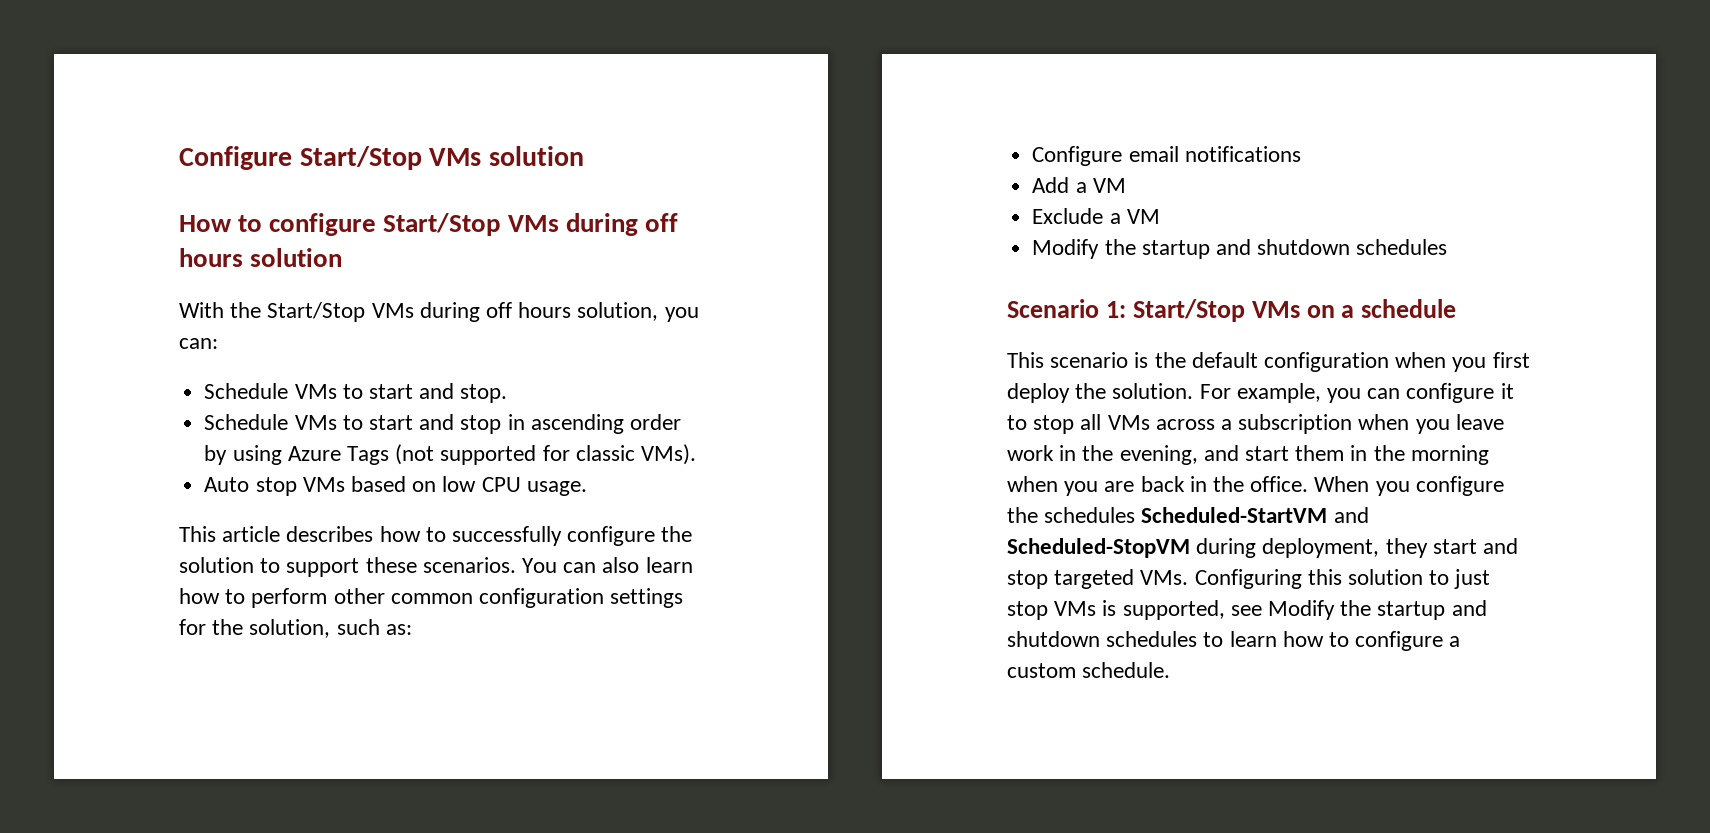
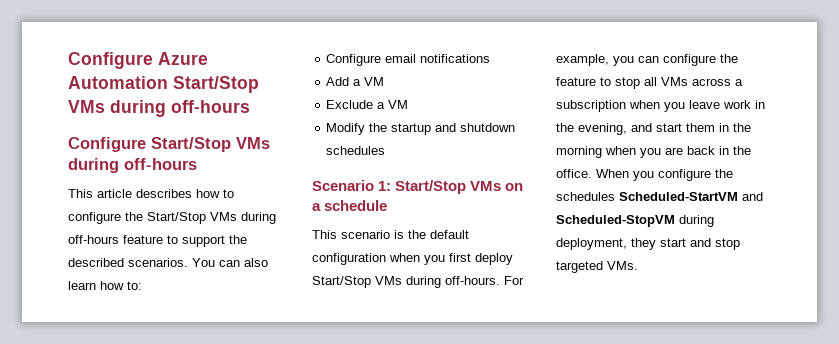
[179,146,584,170] [179,213,678,236] [179,248,343,267] [179,302,699,322] [179,338,218,349] [204,383,508,403] [204,414,681,434] [204,444,696,465] [204,476,587,496] Configure Start/Stop VMs solution // How to configure Start/Stop VMs during off hours solution // With the Start/Stop VMs during off hours solution, you can: // Schedule VMs to start and stop. // Schedule VMs to start and stop in ascending order by using Azure Tags (not supported for classic VMs). // Auto stop VMs based on low CPU usage. -> [68,52,208,69] [68,76,259,93] [68,100,250,117] [68,137,270,152] [68,158,197,173] Configure Azure Automation Start/Stop VMs during off-hours // Configure Start/Stop VMs during off-hours
[452,526,693,546] [179,557,417,577] successfully configure the solution to support these -> [68,212,276,224] [68,235,247,247] [68,258,124,267] configure the Start/Stop VMs during off-hours feature to support the described
[225,588,684,608] [179,619,412,638] to perform other common configuration settings for the solution, such as: -> [127,281,142,290] to:
[1075,383,1194,399] the solution. -> [312,276,500,288] Start/Stop VMs during off-hours.
[1500,383,1514,399] it -> [720,54,738,63] [556,77,596,86] the feature
[1194,569,1491,589] [1007,600,1487,620] [1007,631,1461,651] [1007,662,1171,678] Configuring this solution to just stop VMs is supported, see Modify the startup and shutdown schedules to learn how to configure a custom schedule. -> (638, 265) none

